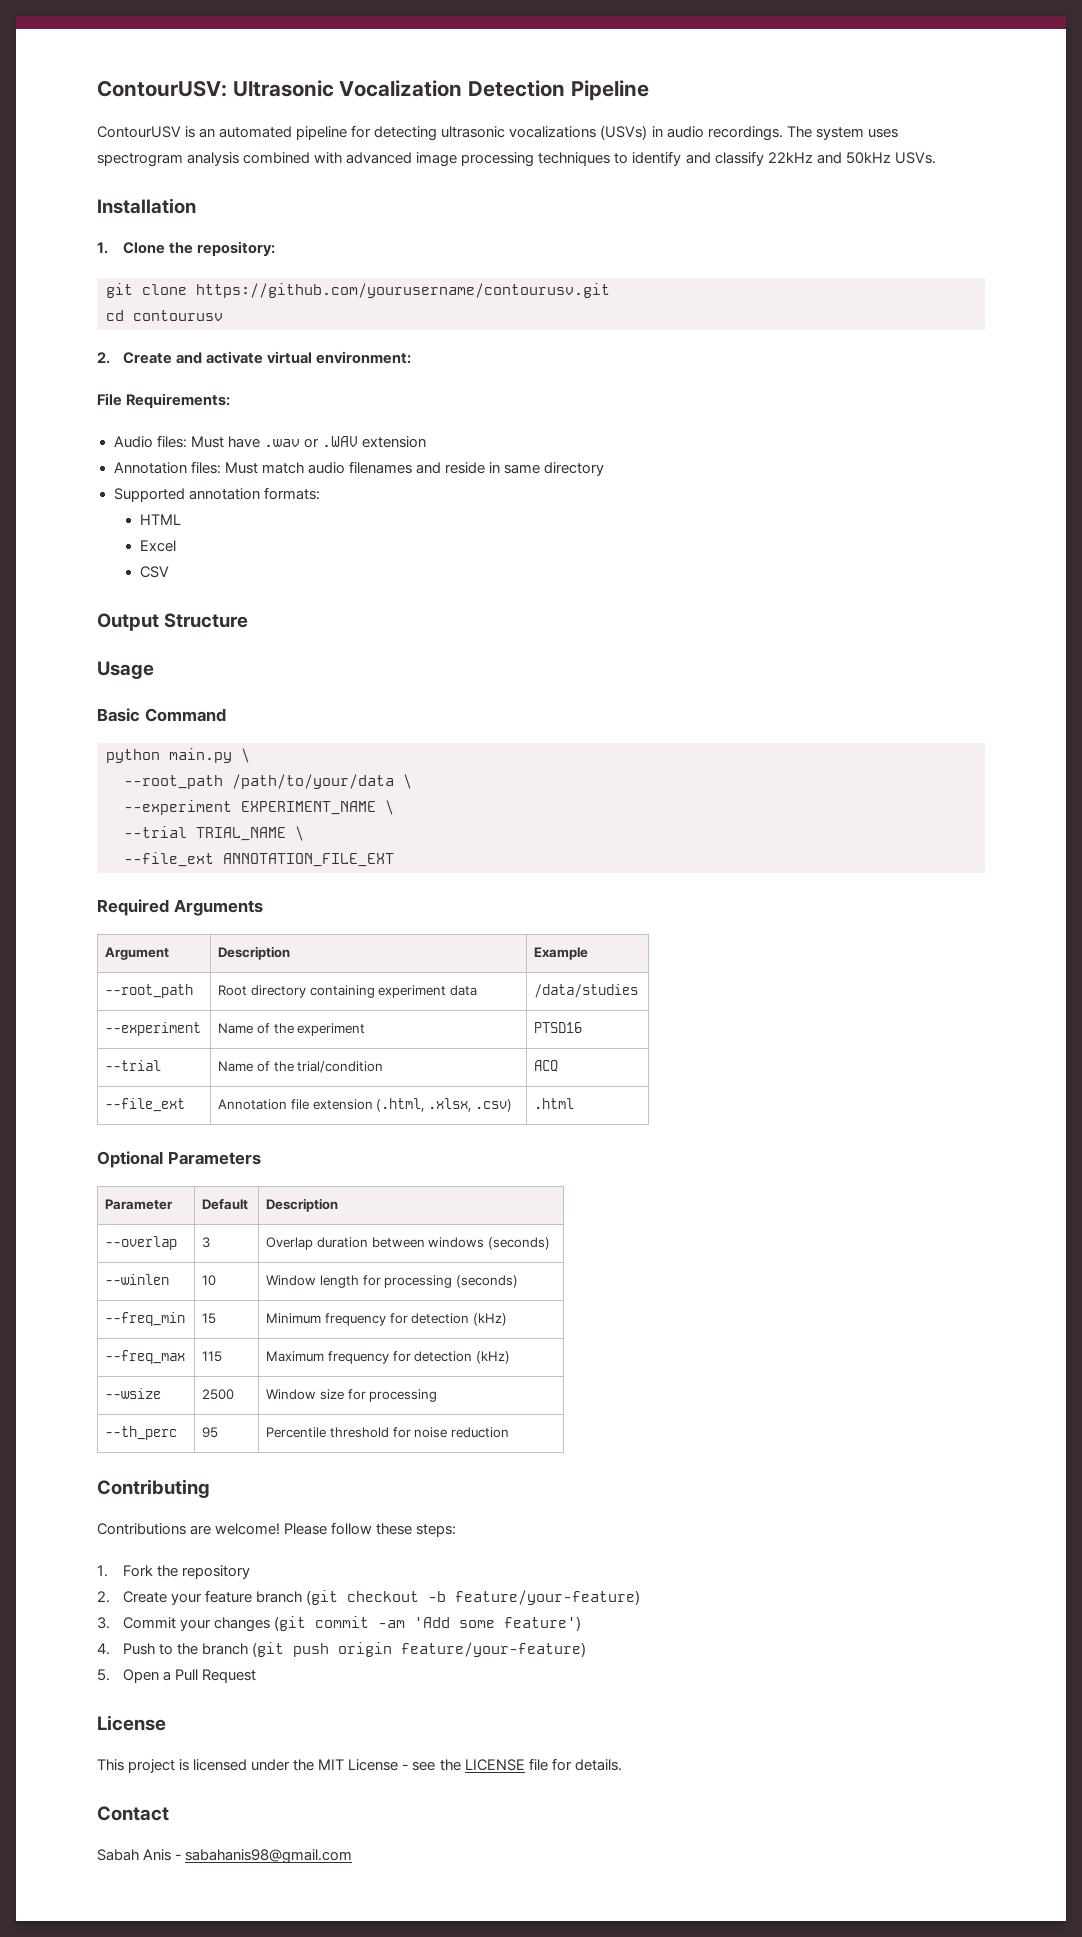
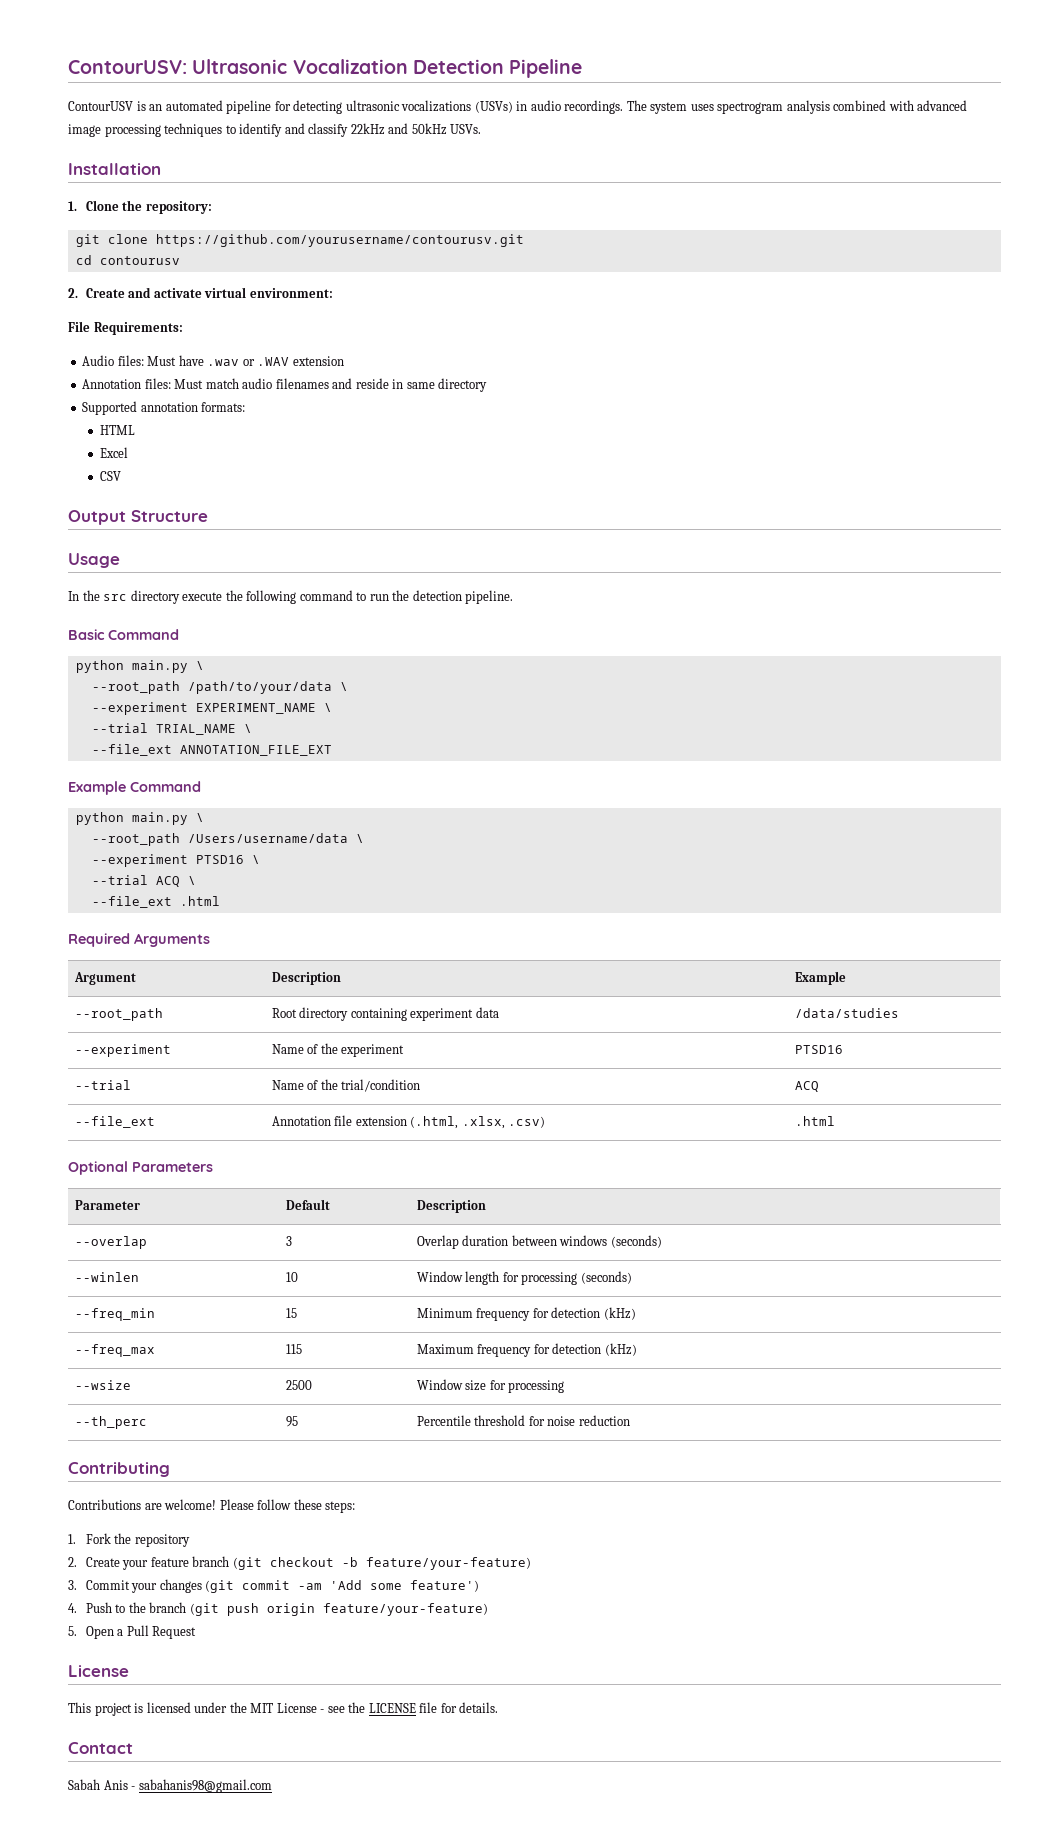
(154, 670) none -> [68,590,514,604] // In the src directory execute the following command to run the detection pipeline.
(394, 860) none -> [68,781,201,795] [75,812,204,825] [91,833,364,846] [91,854,260,867] [91,875,196,887] [91,896,220,908] // Example Command // python main.py \ // --root_path /Users/username/data \ // --experiment PTSD16 \ // --trial ACQ \ // --file_ext .html

